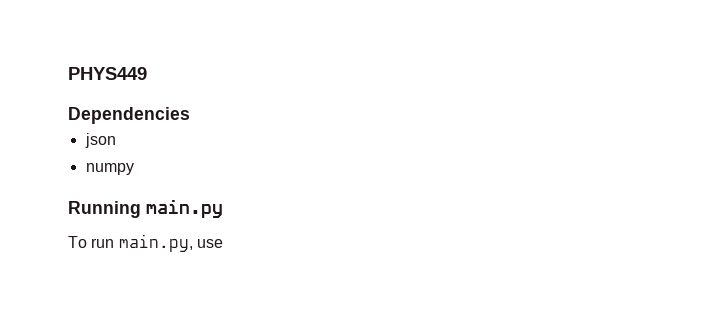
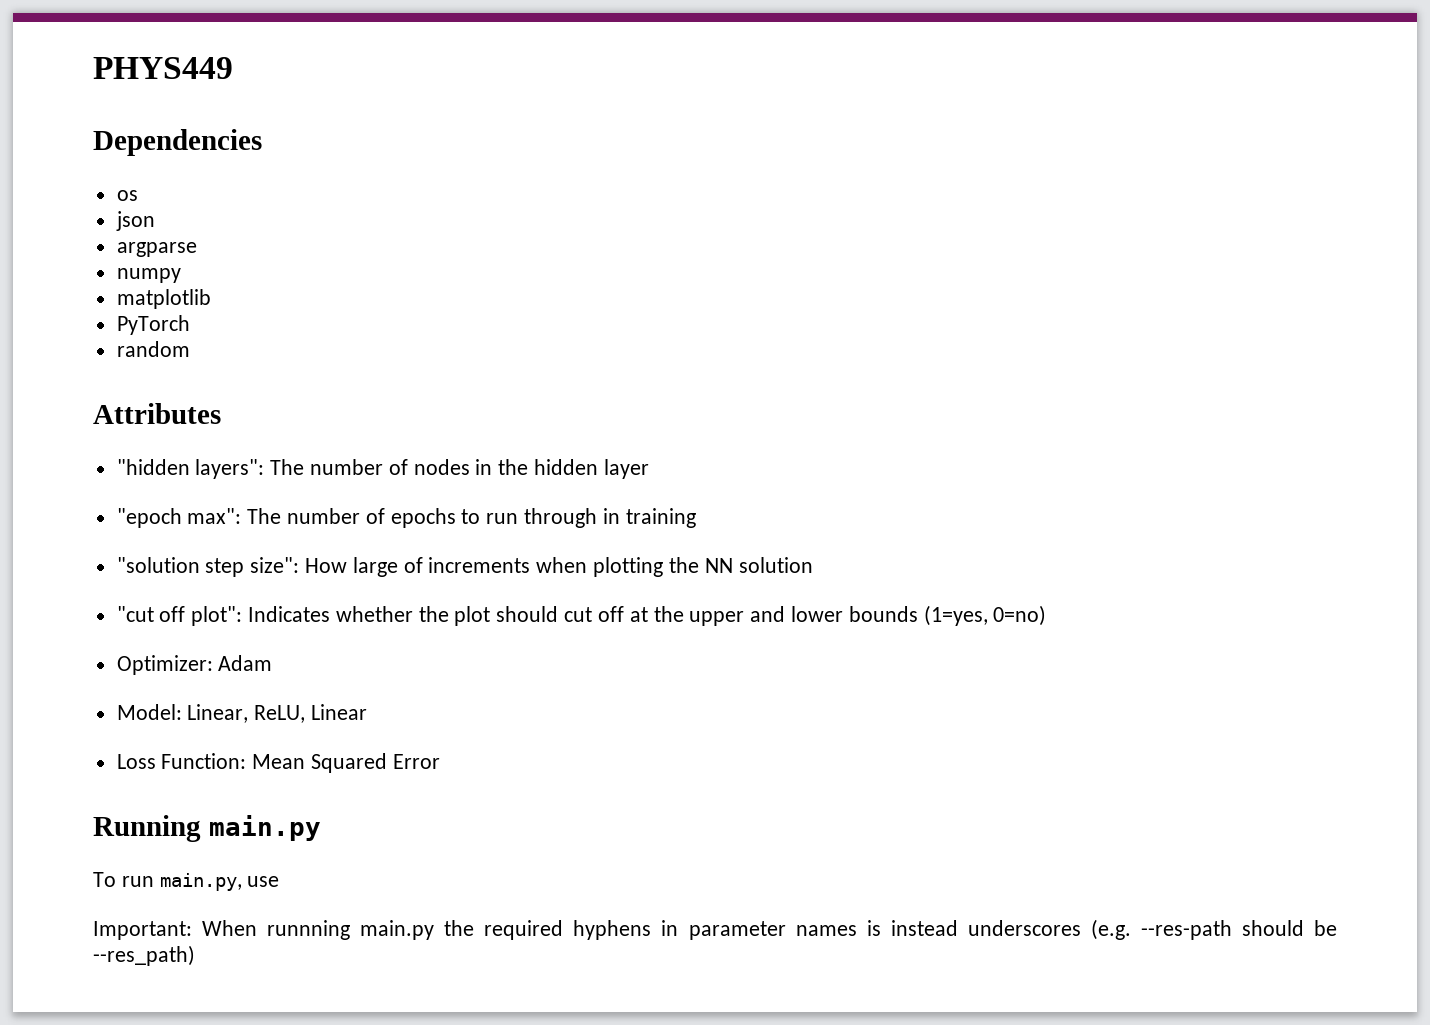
(190, 115) none -> [116,190,138,201] // os
(116, 140) none -> [116,242,197,257] // argparse
(134, 169) none -> [116,289,211,309] [116,315,190,335] [116,341,190,357] [93,403,221,424] [116,459,649,479] [116,508,696,528] [116,557,813,577] [116,605,1047,626] [116,655,273,675] [116,704,368,723] [116,753,440,773] // matplotlib // PyTorch // random // Attributes // "hidden layers": The number of nodes in the hidden layer // "epoch max": The number of epochs to run through in training // "solution step size": How large of increments when plotting the NN solution // "cut off plot": Indicates whether the plot should cut off at the upper and lower bounds (1=yes, 0=no) // Optimizer: Adam // Model: Linear, ReLU, Linear // Loss Function: Mean Squared Error
(223, 243) none -> [93,919,1337,940] [93,945,195,966] // Important: When runnning main.py the required hyphens in parameter names is instead underscores (e.g. --res-path should be --res_path)

